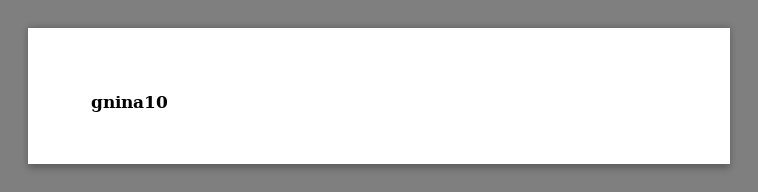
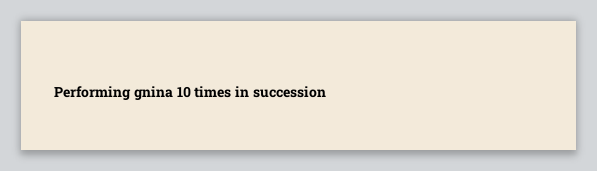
[91,96,168,112] gnina10 -> [54,86,326,100] Performing gnina 10 times in succession

